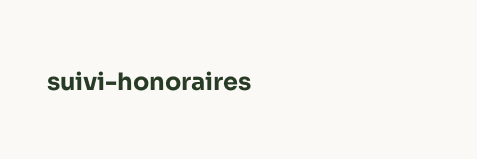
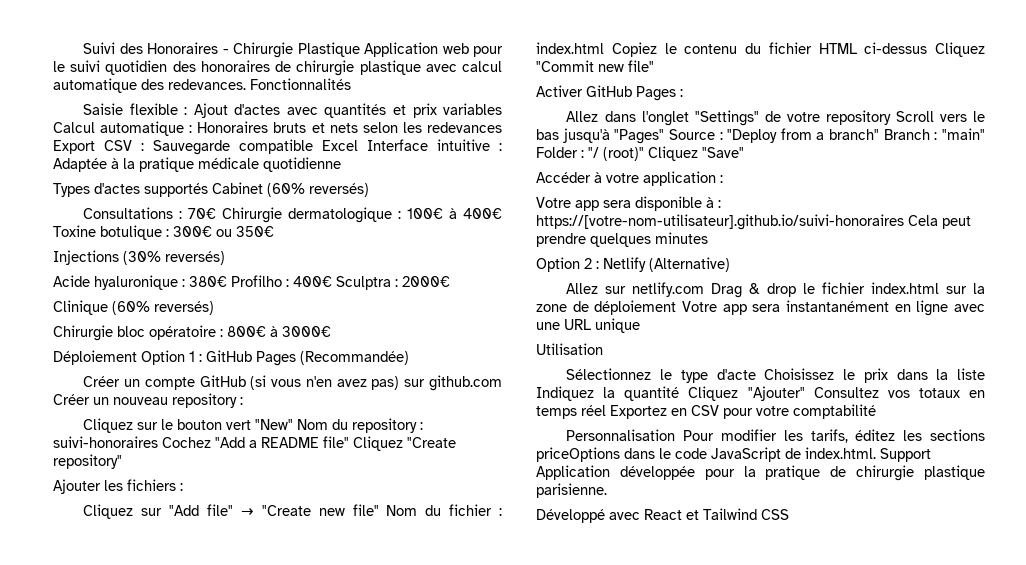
[47,71,251,91] suivi-honoraires -> [83,42,504,58] [53,60,503,76] [53,78,351,93] [83,103,503,118] [53,121,502,136] [53,139,502,155] [53,157,341,172] [53,182,369,197] [83,207,503,223] [53,225,274,240] [53,250,225,265] [53,275,450,290] [53,300,214,315] [53,325,331,341] [53,350,409,366] [83,375,502,391] [53,393,243,408] [83,418,424,433] [53,436,456,451] [53,454,122,469] [53,479,183,494] [83,504,503,519] [536,42,985,57] [536,60,654,72] [536,85,683,101] [566,110,986,126] [536,128,985,144] [536,146,744,161] [536,171,723,186] [536,196,721,211] [536,214,971,230] [536,232,708,247] [536,257,730,272] [566,282,985,298] [536,300,985,316] [536,318,640,333] [536,343,603,355] [566,368,985,383] [536,386,985,401] [536,404,876,419] [566,429,985,443] [536,447,931,462] [536,465,985,481] [536,483,607,498] [536,508,789,523] Suivi des Honoraires - Chirurgie Plastique Application web pour le suivi quotidien des honoraires de chirurgie plastique avec calcul automatique des redevances. Fonctionnalités // Saisie flexible : Ajout d'actes avec quantités et prix variables Calcul automatique : Honoraires bruts et nets selon les redevances Export CSV : Sauvegarde compatible Excel Interface intuitive : Adaptée à la pratique médicale quotidienne // Types d'actes supportés Cabinet (60% reversés) // Consultations : 70€ Chirurgie dermatologique : 100€ à 400€ Toxine botulique : 300€ ou 350€ // Injections (30% reversés) // Acide hyaluronique : 380€ Profilho : 400€ Sculptra : 2000€ // Clinique (60% reversés) // Chirurgie bloc opératoire : 800€ à 3000€ // Déploiement Option 1 : GitHub Pages (Recommandée) // Créer un compte GitHub (si vous n'en avez pas) sur github.com Créer un nouveau repository : // Cliquez sur le bouton vert "New" Nom du repository : suivi-honoraires Cochez "Add a README file" Cliquez "Create repository" // Ajouter les fichiers : // Cliquez sur "Add file" → "Create new file" Nom du fichier : index.html Copiez le contenu du fichier HTML ci-dessus Cliquez "Commit new file" // Activer GitHub Pages : // Allez dans l'onglet "Settings" de votre repository Scroll vers le bas jusqu'à "Pages" Source : "Deploy from a branch" Branch : "main" Folder : "/ (root)" Cliquez "Save" // Accéder à votre application : // Votre app sera disponible à : https://[votre-nom-utilisateur].github.io/suivi-honoraires Cela peut prendre quelques minutes // Option 2 : Netlify (Alternative) // Allez sur netlify.com Drag & drop le fichier index.html sur la zone de déploiement Votre app sera instantanément en ligne avec une URL unique // Utilisation // Sélectionnez le type d'acte Choisissez le prix dans la liste Indiquez la quantité Cliquez "Ajouter" Consultez vos totaux en temps réel Exportez en CSV pour votre comptabilité // Personnalisation Pour modifier les tarifs, éditez les sections priceOptions dans le code JavaScript de index.html. Support Application développée pour la pratique de chirurgie plastique parisienne. // Développé avec React et Tailwind CSS

